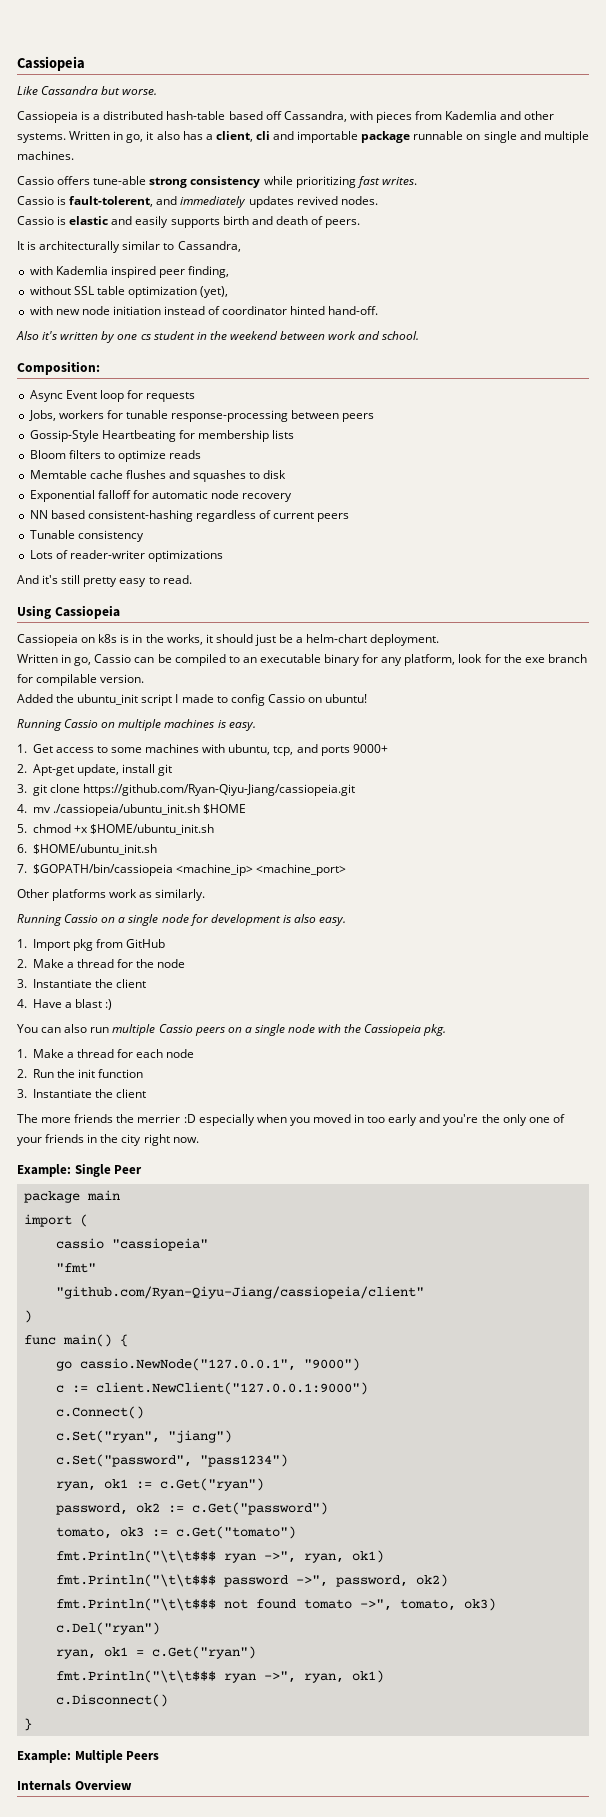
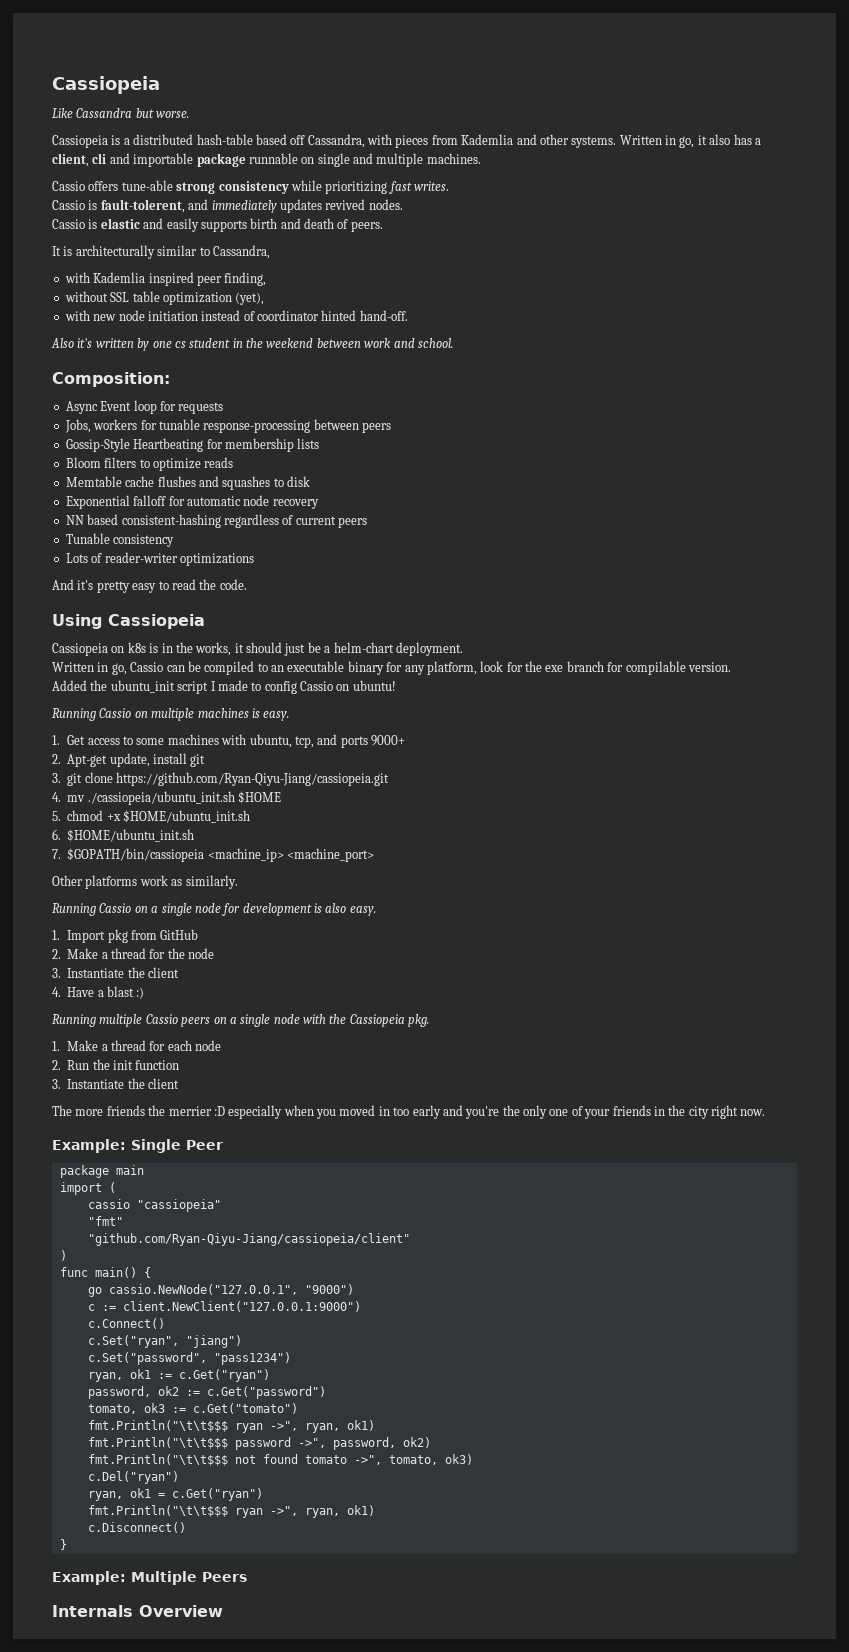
[61,575,81,584] still -> (94, 585) none
[162,575,192,584] read. -> [171,579,247,590] read the code.
[17,1024,110,1033] You can also run -> [52,1014,96,1027] Running

